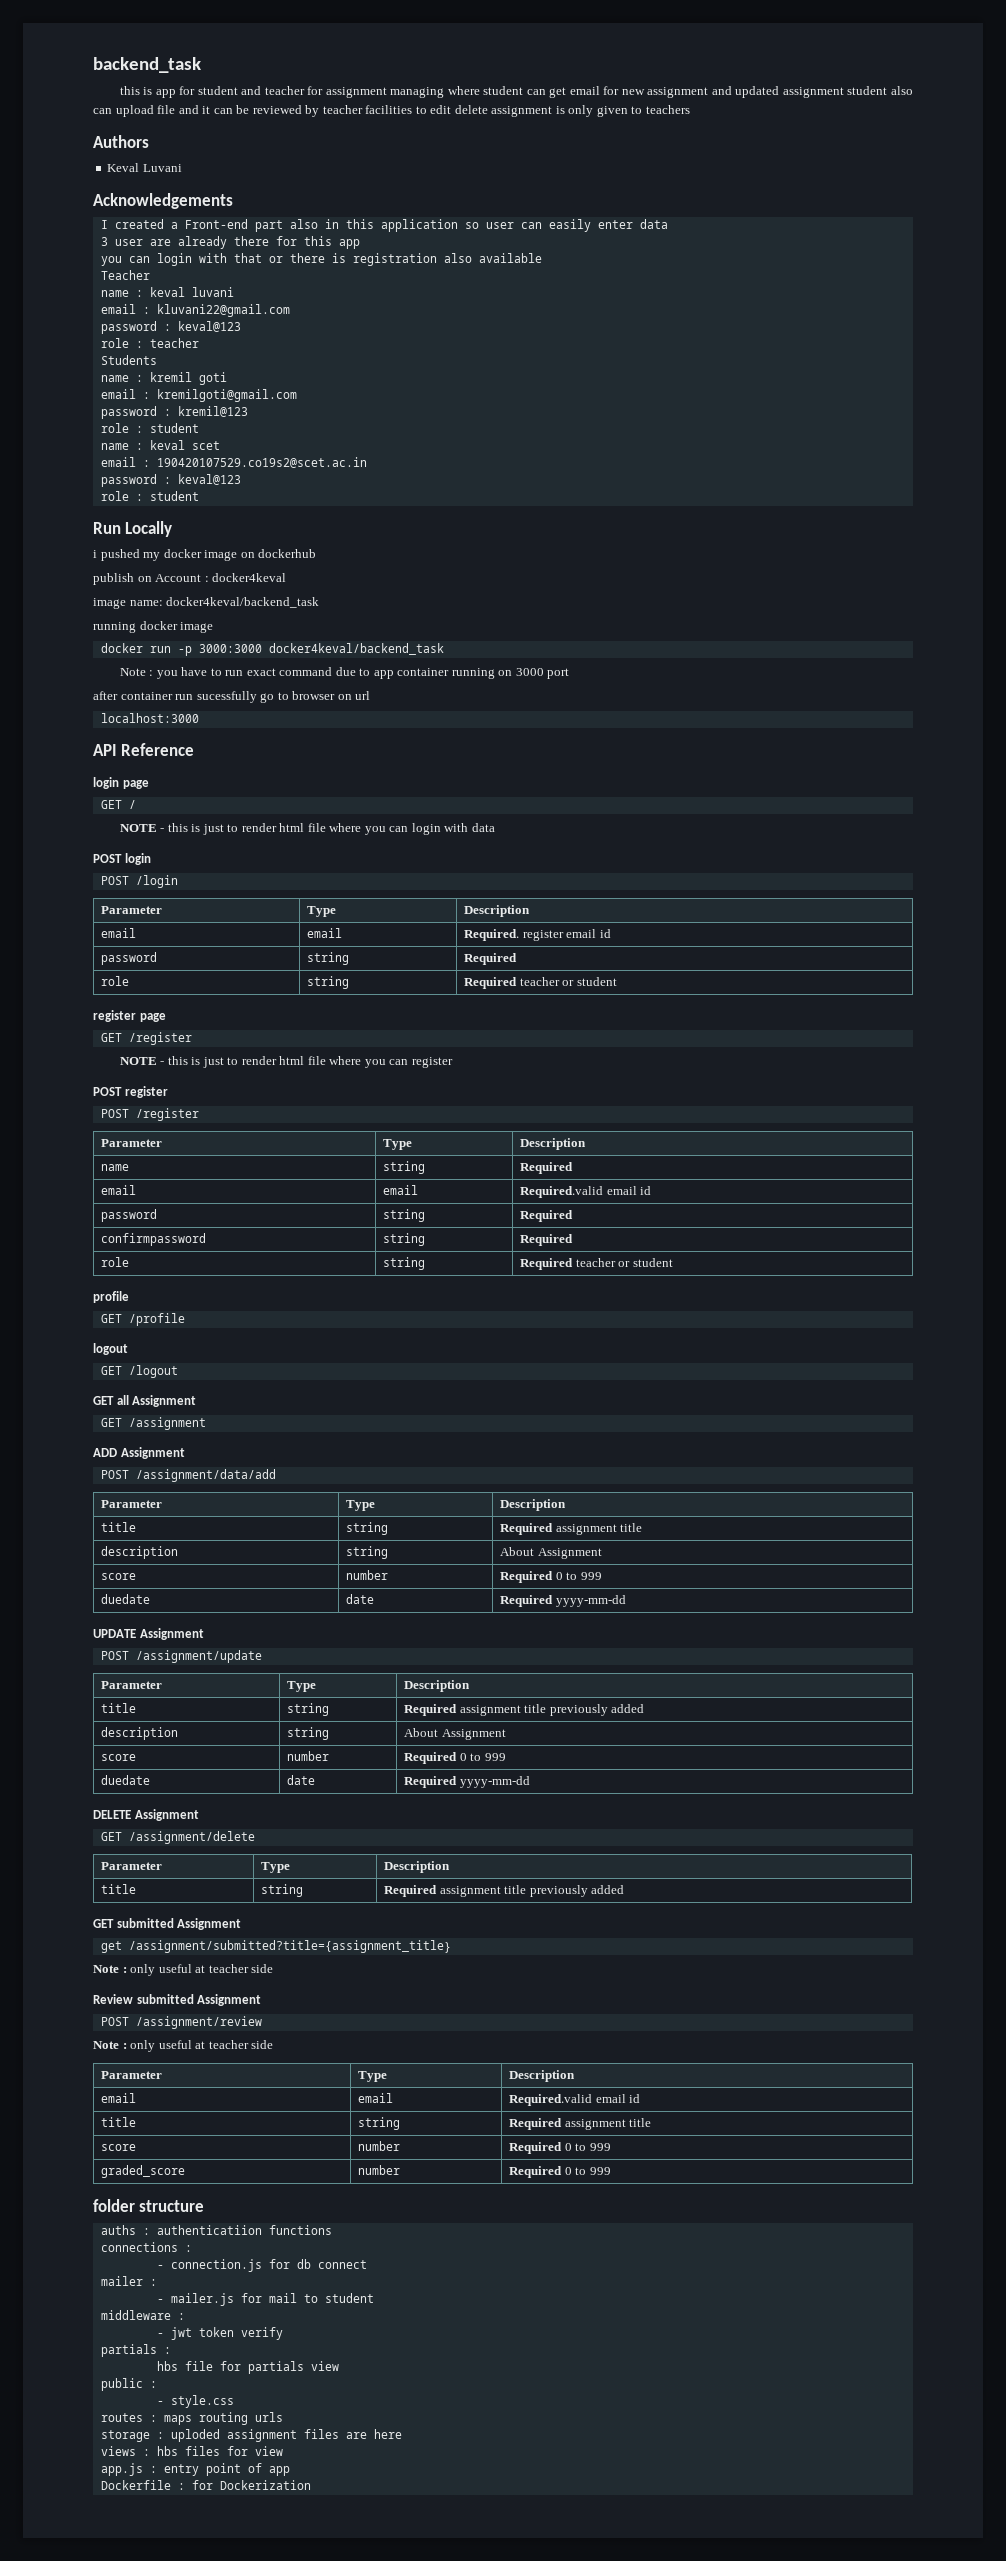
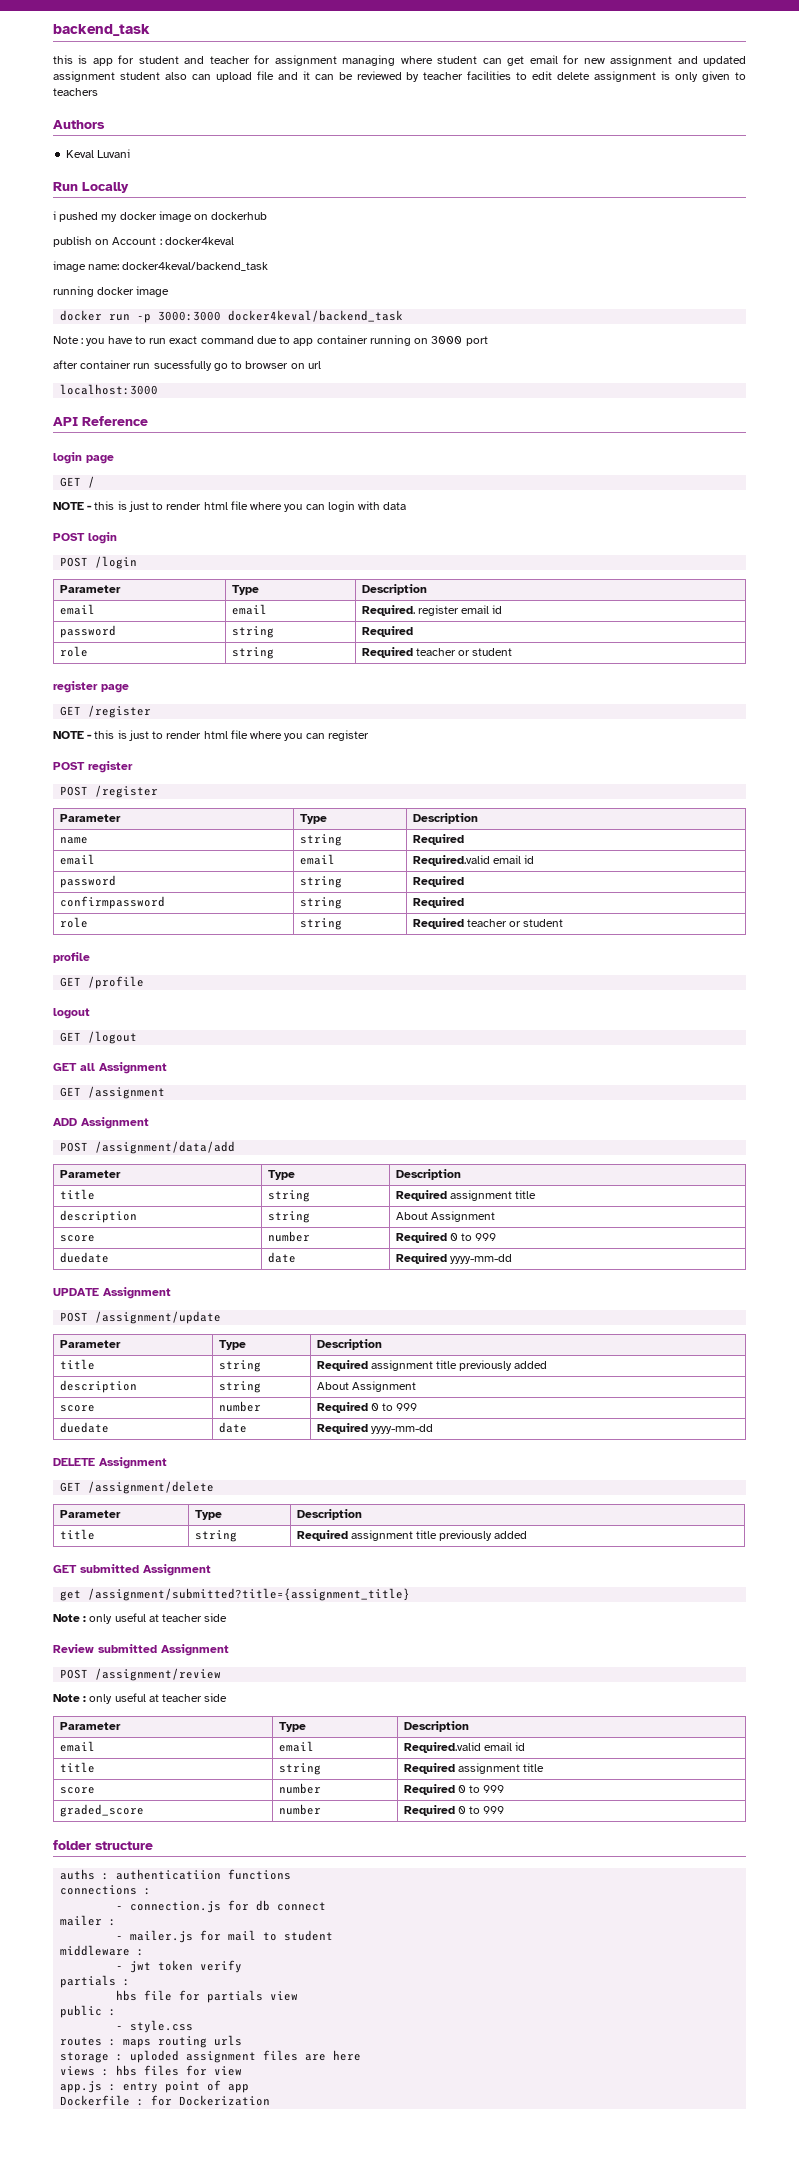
[93,193,233,209] [100,219,668,232] [100,236,360,249] [100,253,542,266] [100,270,150,280] [100,287,234,297] [100,304,290,317] [100,321,241,334] [100,338,199,348] [100,355,157,365] [100,372,227,385] [100,389,297,402] [100,406,248,419] [100,423,199,433] [100,440,220,450] [100,457,367,468] [100,474,241,487] [100,491,199,501] // Acknowledgements // I created a Front-end part also in this application so user can easily enter data // 3 user are already there for this app // you can login with that or there is registration also available // Teacher // name : keval luvani // email : kluvani22@gmail.com // password : keval@123 // role : teacher // Students // name : kremil goti // email : kremilgoti@gmail.com // password : kremil@123 // role : student // name : keval scet // email : 190420107529.co19s2@scet.ac.in // password : keval@123 // role : student -> (131, 153) none

